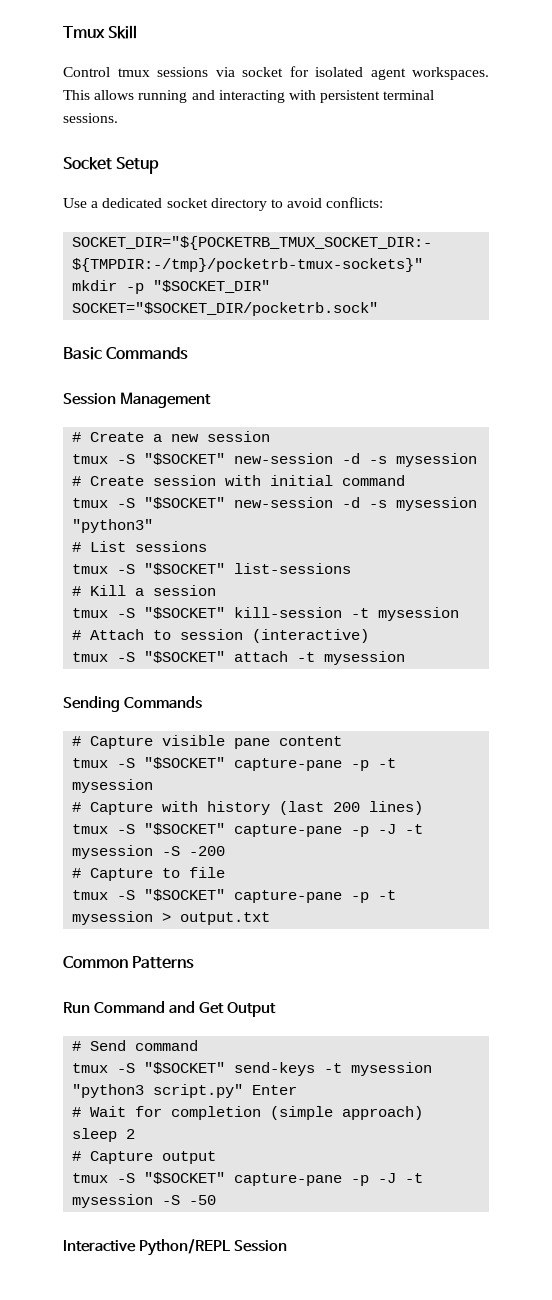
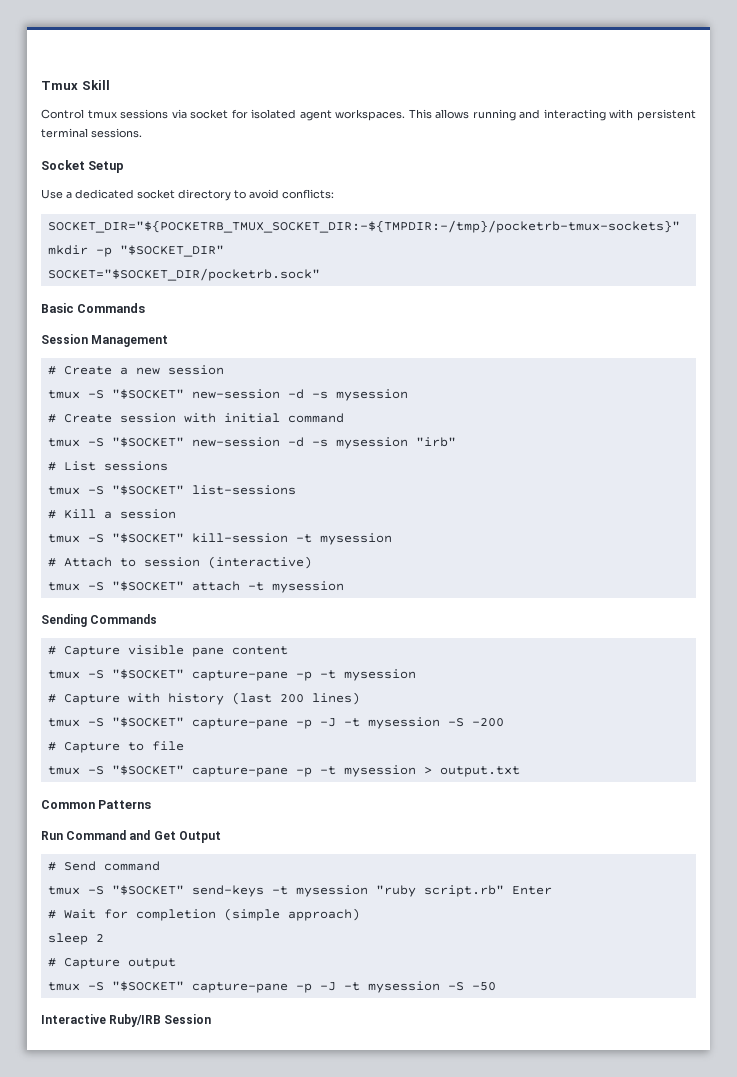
[72,519,154,533] "python3" -> [415,437,456,447] "irb"
[72,1084,244,1098] "python3 script.py" -> [375,885,504,897] "ruby script.rb"
[138,1239,230,1256] Python/REPL -> [109,1014,162,1027] Ruby/IRB

